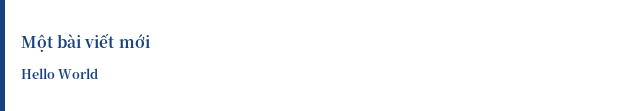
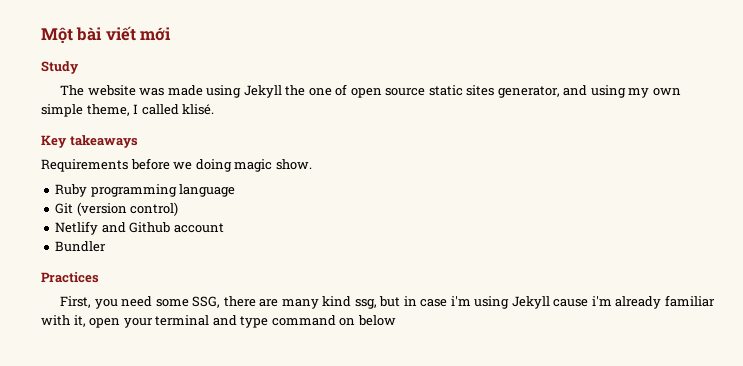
[21,68,99,79] Hello World -> [41,61,79,74] [60,84,681,98] [41,104,215,117] [41,135,138,148] [41,158,312,172] [55,184,236,197] [55,202,179,216] [55,221,224,235] [55,241,107,252] [41,272,99,283] [60,295,715,309] [41,315,396,328] Study // The website was made using Jekyll the one of open source static sites generator, and using my own simple theme, I called klisé. // Key takeaways // Requirements before we doing magic show. // Ruby programming language // Git (version control) // Netlify and Github account // Bundler // Practices // First, you need some SSG, there are many kind ssg, but in case i'm using Jekyll cause i'm already familiar with it, open your terminal and type command on below

